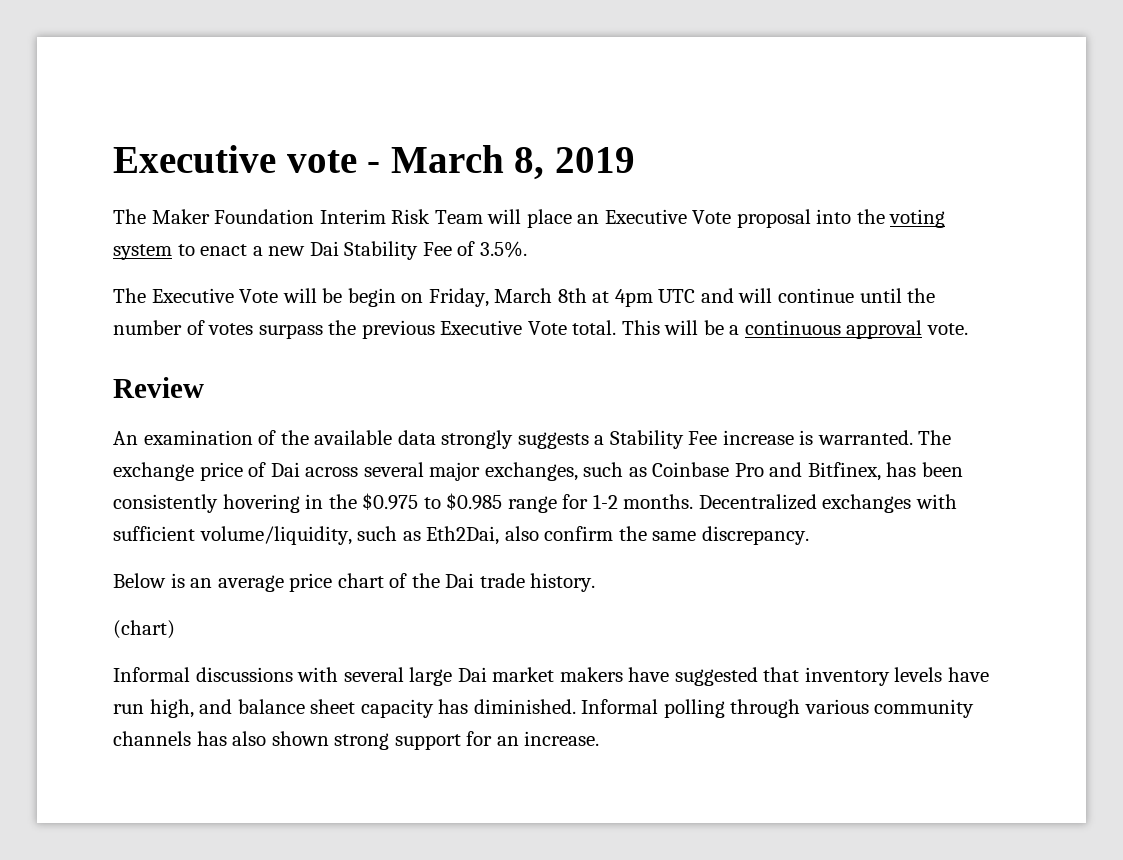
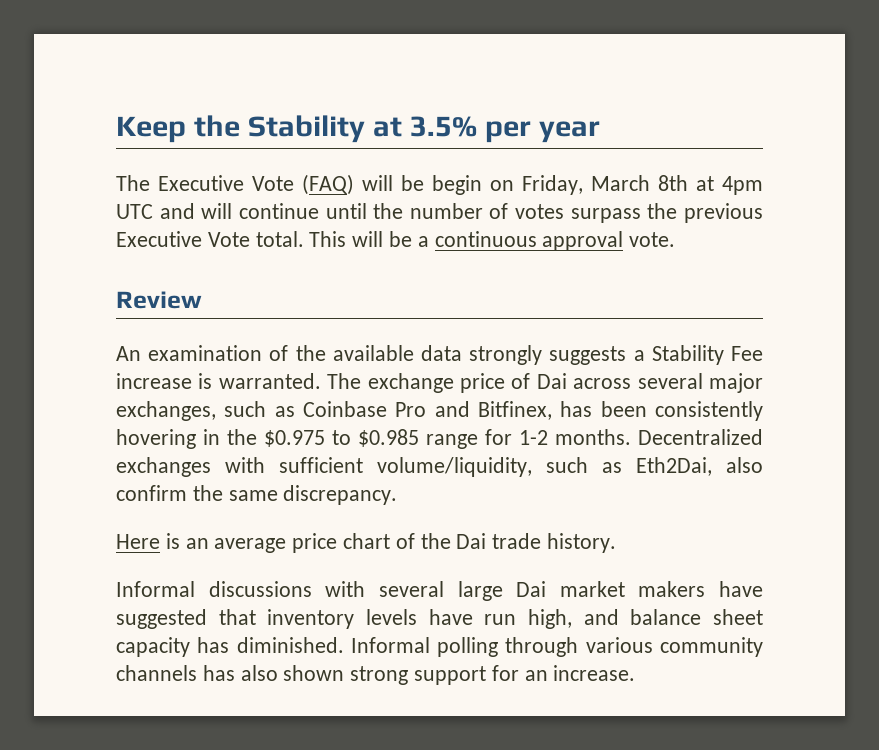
[113,145,635,180] [113,209,946,228] [113,241,527,260] Executive vote - March 8, 2019 // The Maker Foundation Interim Risk Team will place an Executive Vote proposal into the voting system to enact a new Dai Stability Fee of 3.5%. -> [116,115,600,143] Keep the Stability at 3.5% per year
(279, 296) none -> [302,174,354,195] (FAQ)
[113,573,166,588] Below -> [116,534,160,549] Here
[113,620,175,639] // (chart) -> (617, 543) none

